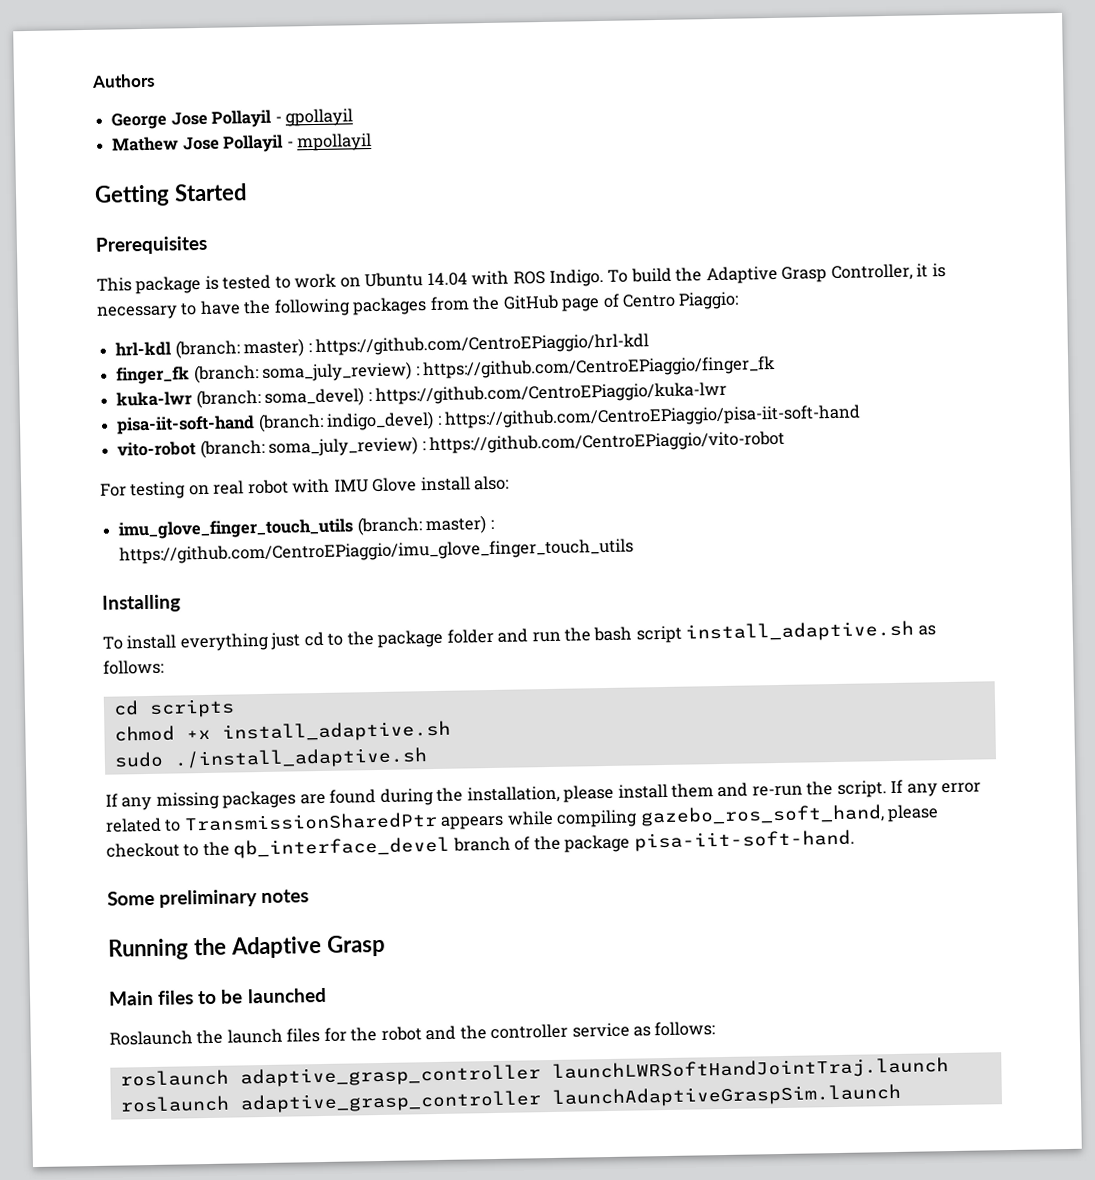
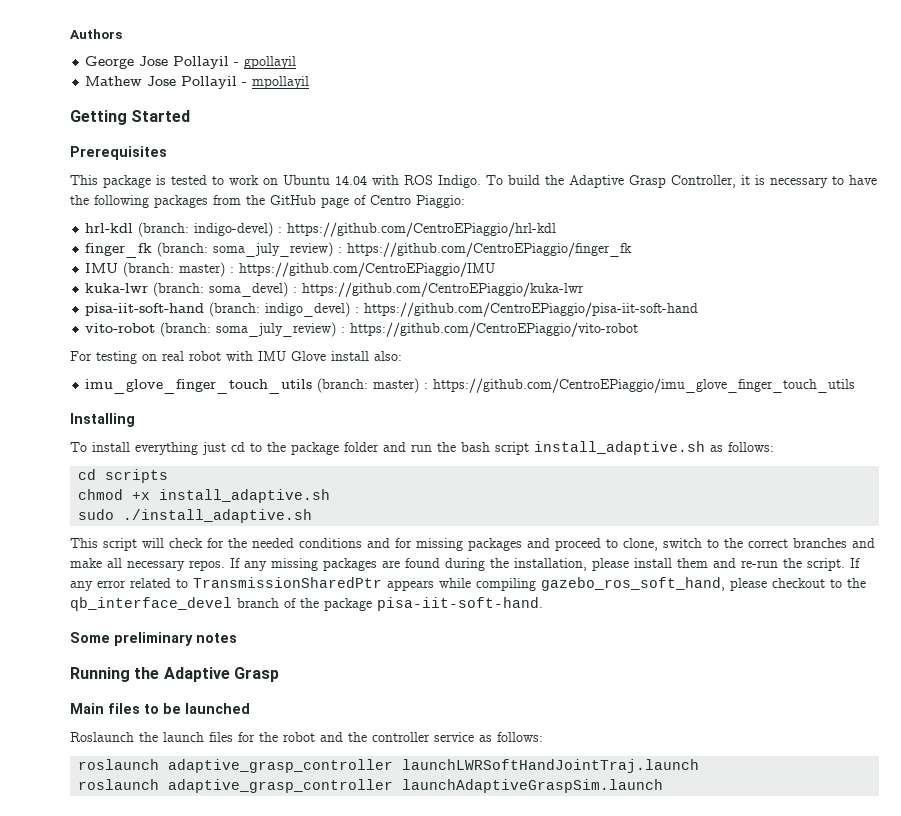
[243,338,305,358] master) -> [194,222,274,237] indigo-devel)
(776, 367) none -> [85,262,496,277] // IMU (branch: master) : https://github.com/CentroEPiaggio/IMU
(428, 758) none -> [70,538,875,551] [70,558,225,571] This script will check for the needed conditions and for missing packages and proceed to clone, switch to the correct branches and make all necessary repos.

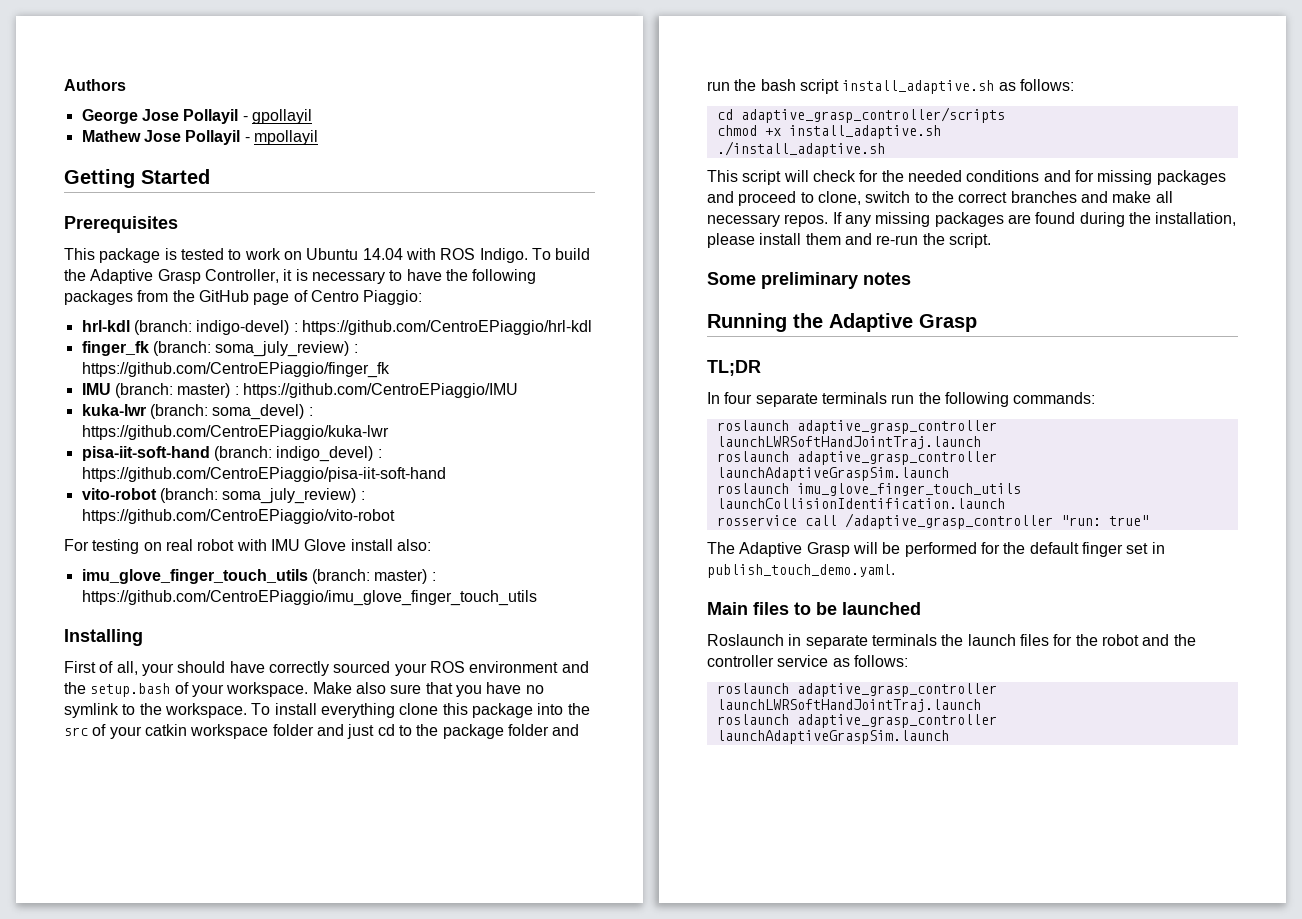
[70,442,198,455] To install everything -> [64,661,589,676] [64,682,544,697] [64,703,590,718] [64,724,344,739] First of all, your should have correctly sourced your ROS environment and the setup.bash of your workspace. Make also sure that you have no symlink to the workspace. To install everything clone this package into the src of your catkin workspace folder and
[105,469,169,483] scripts -> [740,107,1005,123] adaptive_grasp_controller/scripts
[78,509,115,520] sudo -> (941, 132) none
[850,558,860,568] [70,577,866,591] [70,597,543,611] If any error related to TransmissionSharedPtr appears while compiling gazebo_ros_soft_hand, please checkout to the qb_interface_devel branch of the package pisa-iit-soft-hand. -> (991, 240) none
(279, 674) none -> [707,360,761,376] [707,392,1096,407] [716,420,997,434] [716,436,981,449] [716,451,997,465] [716,467,949,481] [716,483,1021,496] [716,498,1005,509] [716,513,1149,529] [707,542,1165,557] [707,564,895,578] // TL;DR // In four separate terminals run the following commands: // roslaunch adaptive_grasp_controller launchLWRSoftHandJointTraj.launch // roslaunch adaptive_grasp_controller launchAdaptiveGraspSim.launch // roslaunch imu_glove_finger_touch_utils launchCollisionIdentification.launch // rosservice call /adaptive_grasp_controller "run: true" // The Adaptive Grasp will be performed for the default finger set in publish_touch_demo.yaml.
(134, 737) none -> [788,634,937,649] in separate terminals

